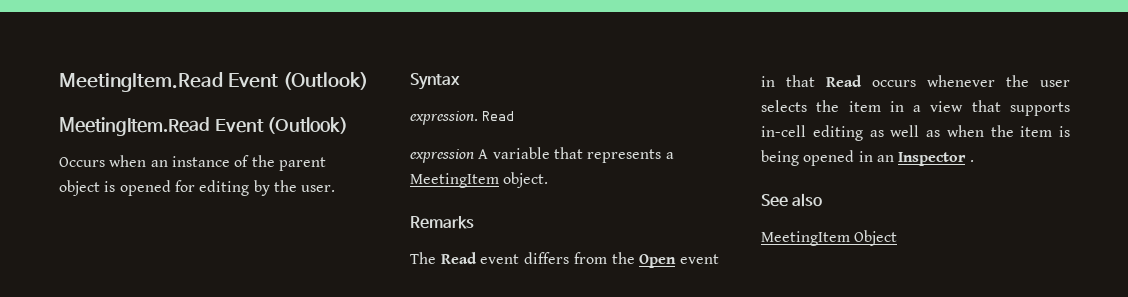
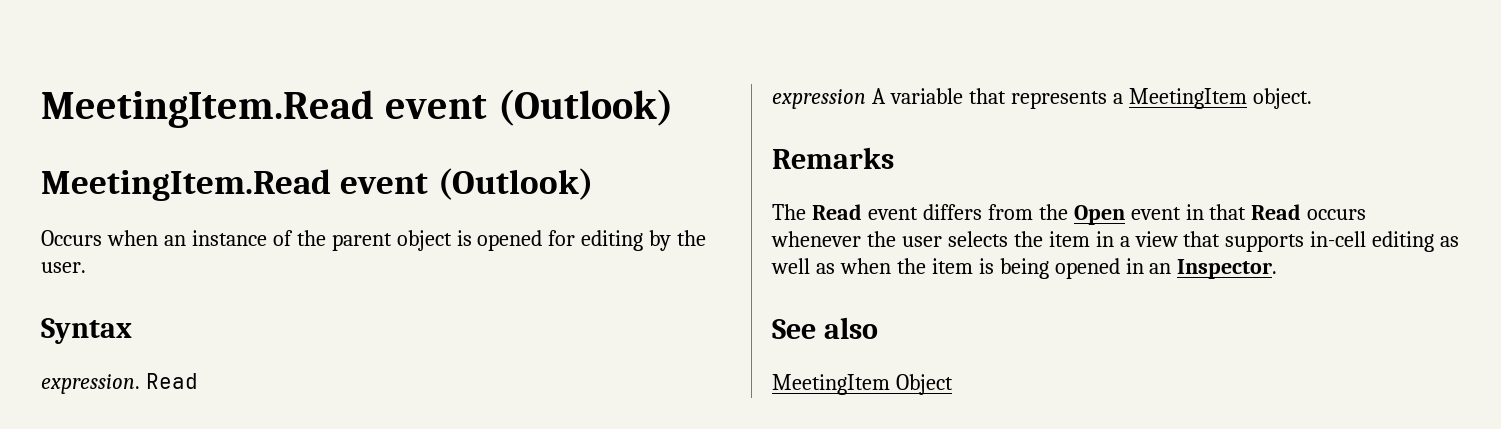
[59,72,278,92] MeetingItem.Read Event -> [41,90,487,128] MeetingItem.Read event
[214,119,264,133] Event -> [340,173,429,194] event
[898,152,974,166] Inspector . -> [1177,259,1278,279] Inspector.

